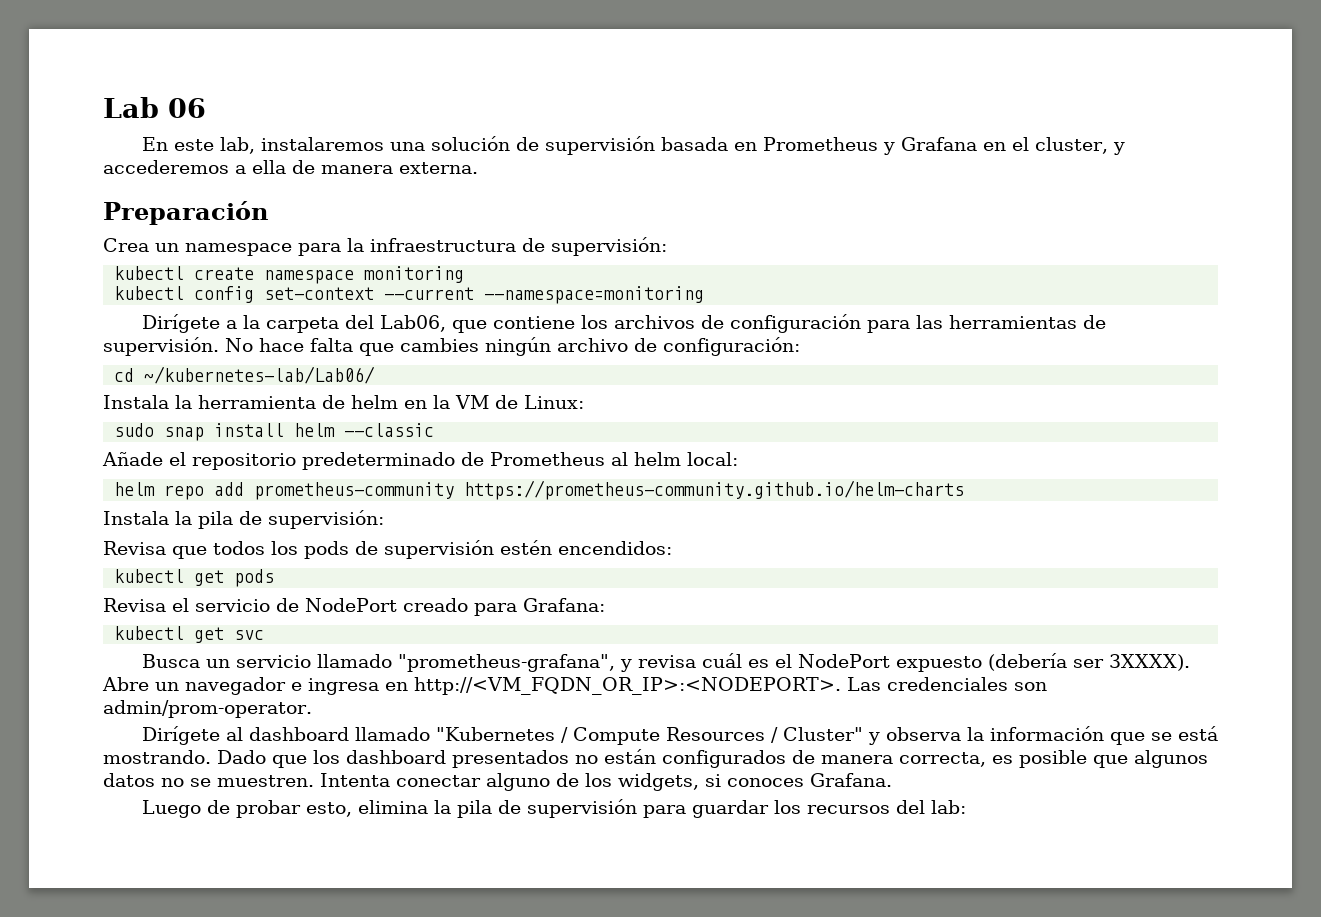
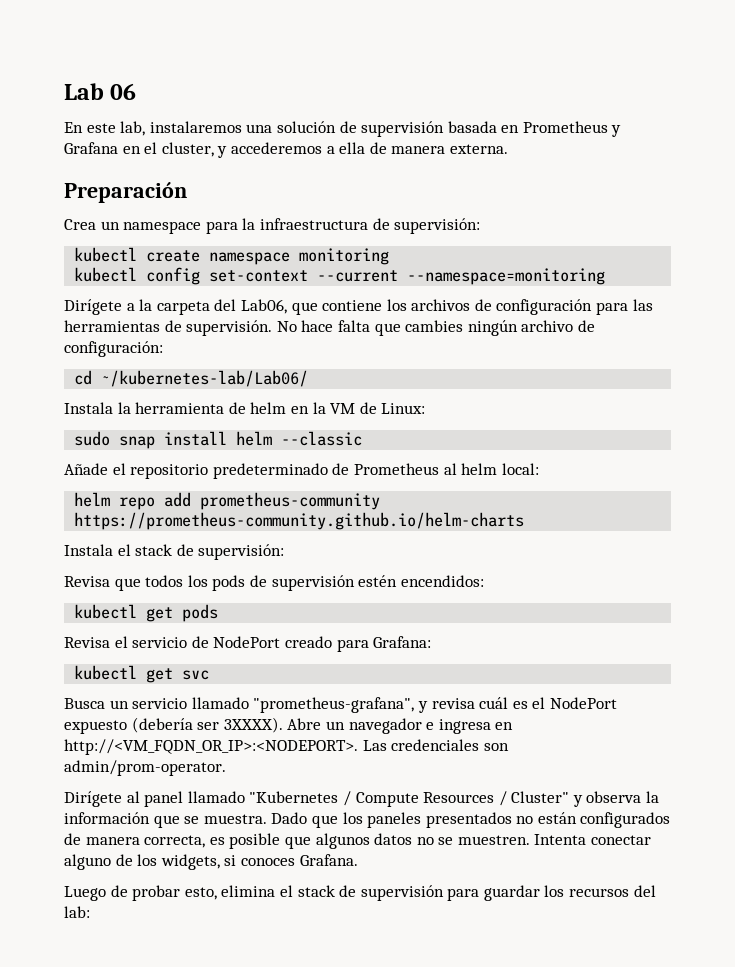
[175,511,233,529] la pila -> [117,544,173,556] el stack
[248,727,349,741] dashboard -> [144,791,184,807] panel
[1177,726,1218,741] [103,750,211,764] está mostrando. -> [203,814,267,824] muestra.
[346,750,446,764] dashboard -> [367,812,422,828] paneles
[433,800,492,818] la pila -> [279,885,335,897] el stack

